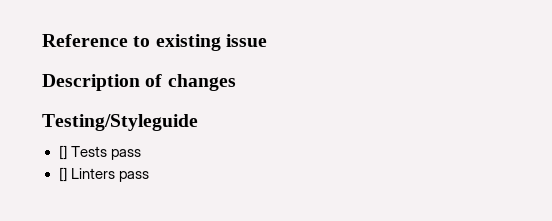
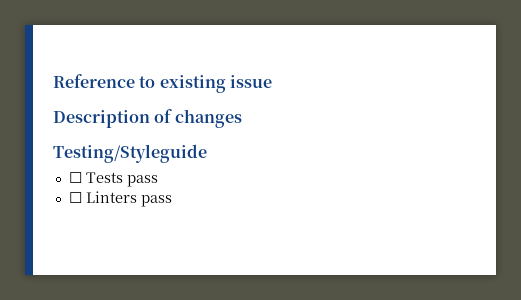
[58,145,67,160] [] -> [68,172,82,183] ☐
[58,167,67,182] [] -> [68,192,82,203] ☐

